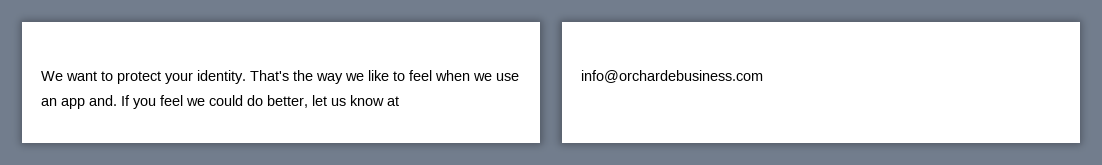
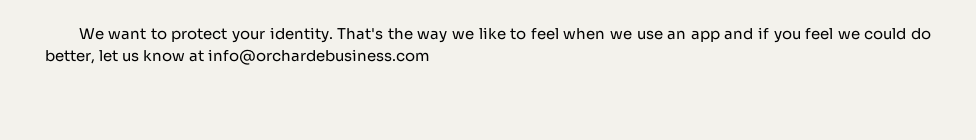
[89,95,130,106] and. If -> [724,27,770,40] and if

